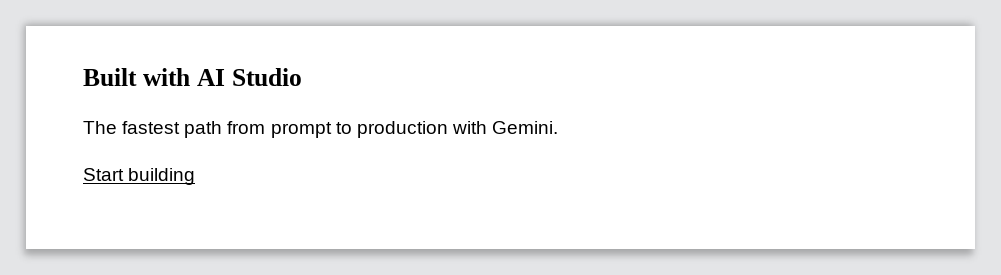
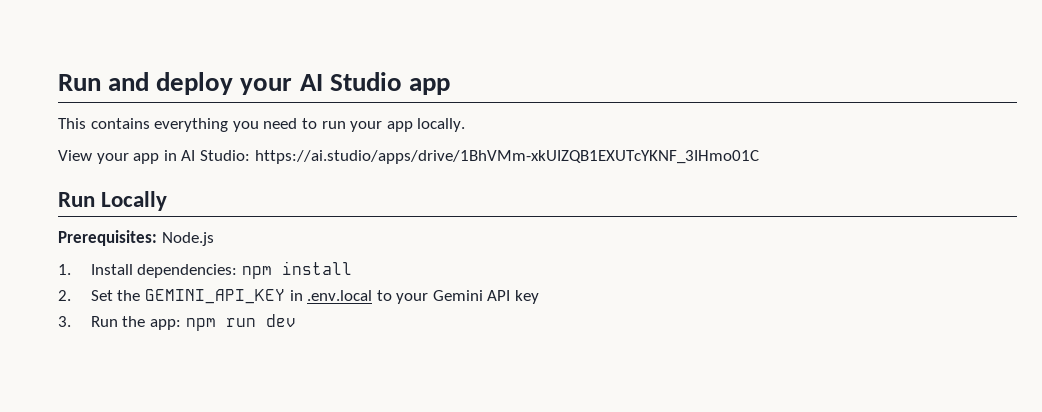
[83,68,302,86] [83,121,559,138] [83,168,196,185] Built with AI Studio // The fastest path from prompt to production with Gemini. // Start building -> [58,72,450,95] [58,118,466,132] [58,150,759,164] [58,191,168,211] [58,230,214,246] [58,261,352,279] [58,289,540,304] [58,314,296,331] Run and deploy your AI Studio app // This contains everything you need to run your app locally. // View your app in AI Studio: https://ai.studio/apps/drive/1BhVMm-xkUIZQB1EXUTcYKNF_3IHmo01C // Run Locally // Prerequisites: Node.js // 1. Install dependencies: npm install // 2. Set the GEMINI_API_KEY in .env.local to your Gemini API key // 3. Run the app: npm run dev

